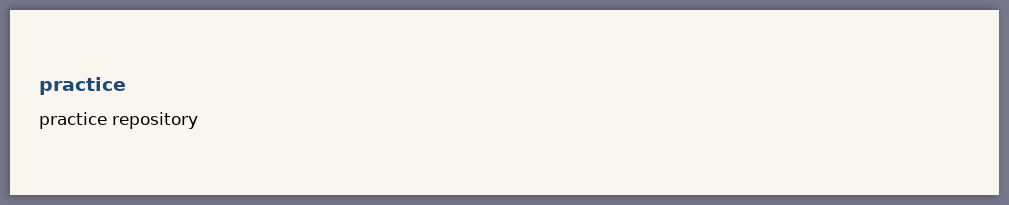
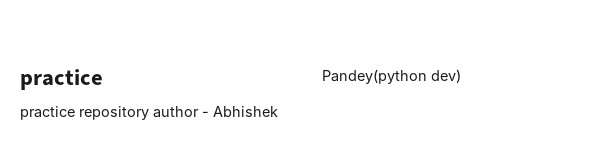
(198, 120) none -> [153,106,278,118] [322,69,461,84] author - Abhishek Pandey(python dev)

